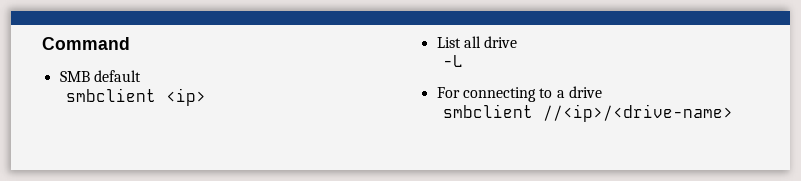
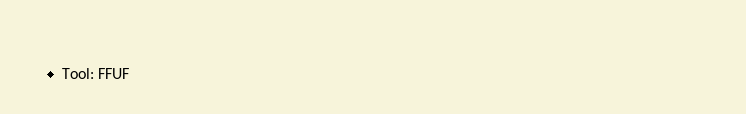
[42,37,130,50] [59,70,141,82] [65,88,206,106] [436,36,518,48] [442,55,463,67] [436,86,602,102] [442,104,733,122] Command // SMB default // smbclient <ip> // List all drive // -L // For connecting to a drive // smbclient //<ip>/<drive-name> -> [62,68,130,79] Tool: FFUF

